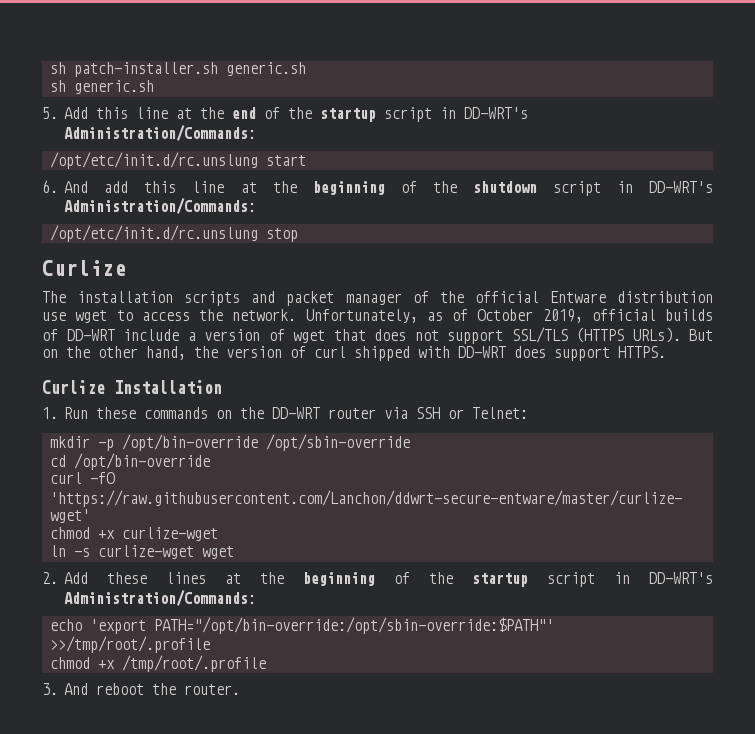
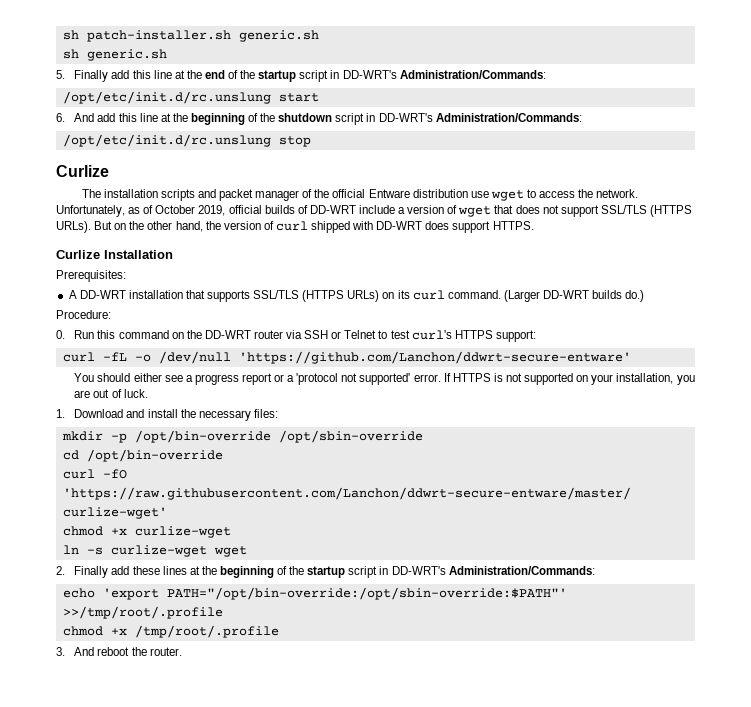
[64,107,89,119] Add -> [74,70,130,82] Finally add
[42,407,209,419] 1. Run these commands -> [56,270,126,282] [68,290,645,302] [56,310,111,319] [56,330,169,339] Prerequisites: // A DD-WRT installation that supports SSL/TLS (HTTPS URLs) on its curl command. (Larger DD-WRT builds do.) // Procedure: // 0. Run this command
[472,407,529,419] Telnet: -> [344,330,536,342] [62,351,631,364] [74,373,695,385] [74,389,148,398] [56,409,278,421] Telnet to test curl's HTTPS support: // curl -fL -o /dev/null 'https://github.com/Lanchon/ddwrt-secure-entware' // You should either see a progress report or a 'protocol not supported' error. If HTTPS is not supported on your installation, you are out of luck. // 1. Download and install the necessary files:
[64,572,89,584] Add -> [74,566,130,578] Finally add

